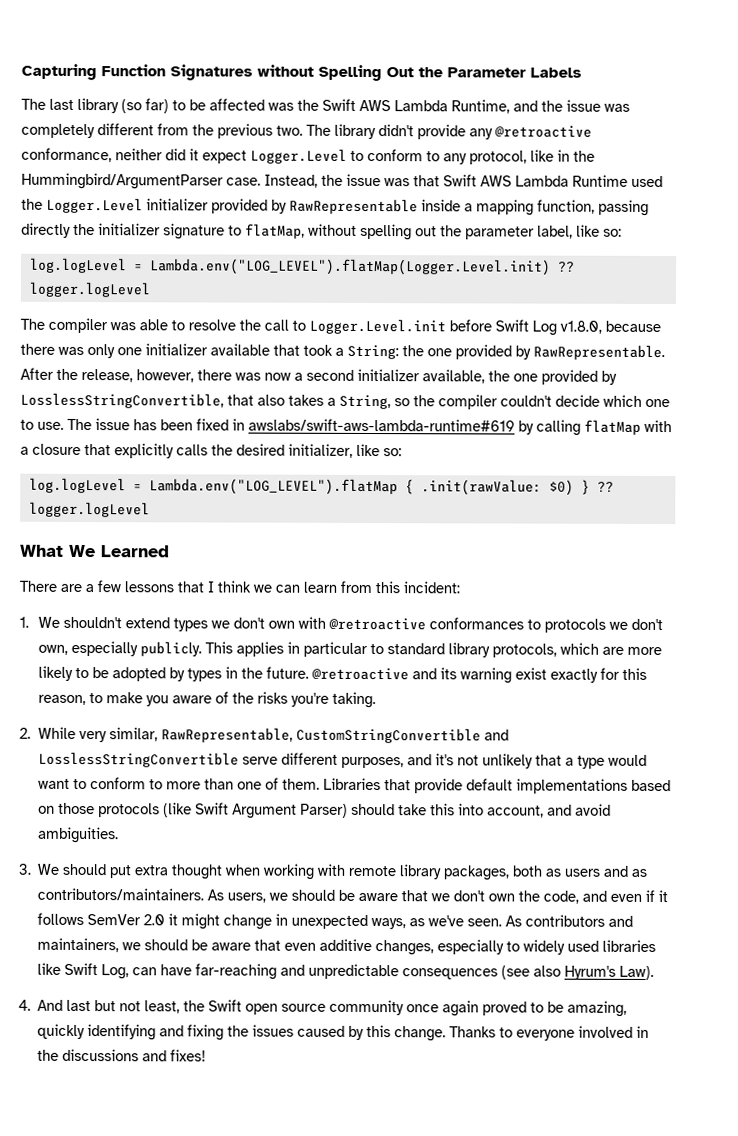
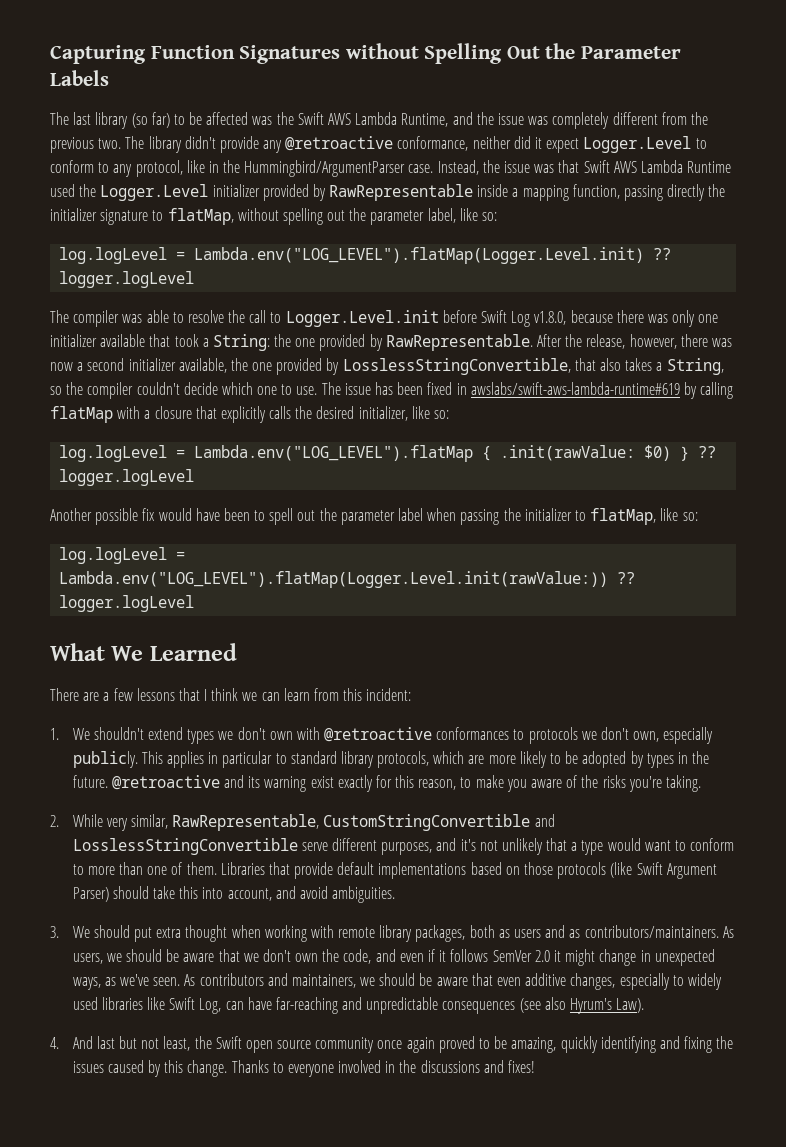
(150, 509) none -> [50,508,698,525] [59,547,186,564] [59,571,636,588] [59,595,195,612] // Another possible fix would have been to spell out the parameter label when passing the initializer to flatMap, like so: // log.logLevel = Lambda.env("LOG_LEVEL").flatMap(Logger.Level.init(rawValue:)) ?? logger.logLevel

